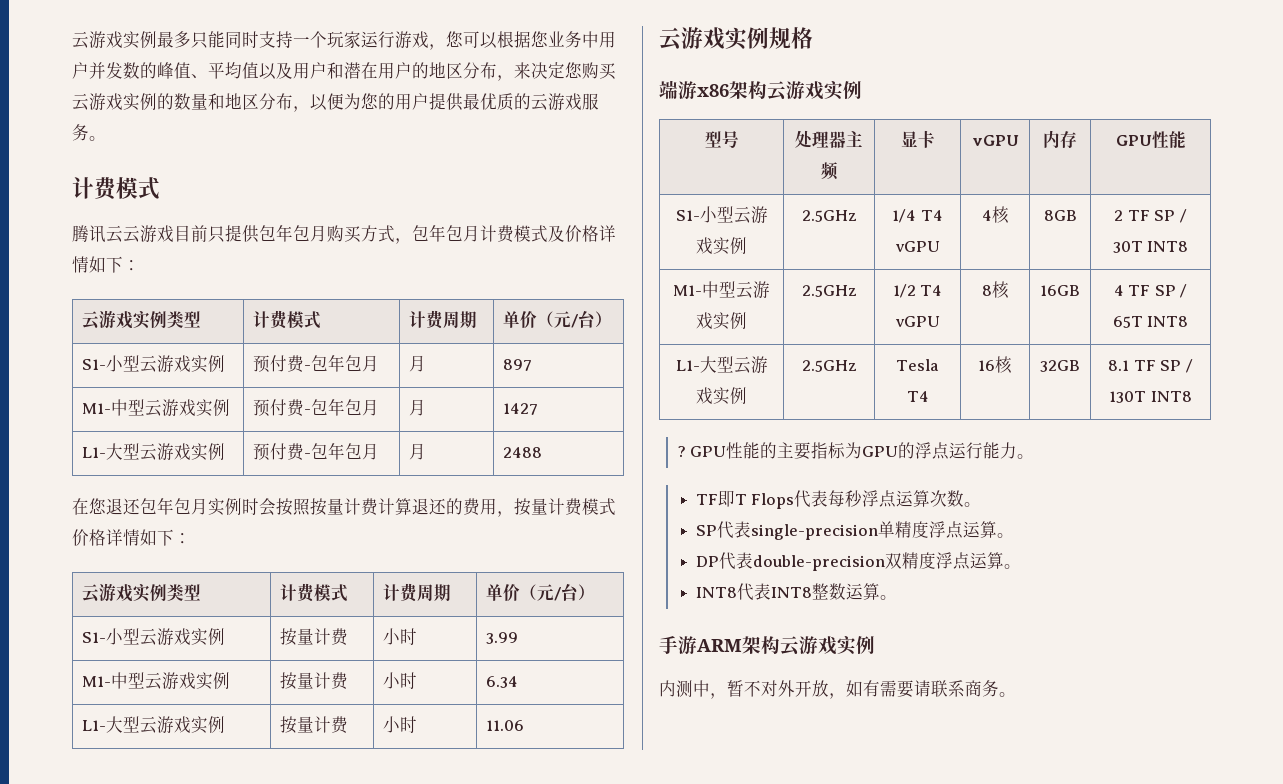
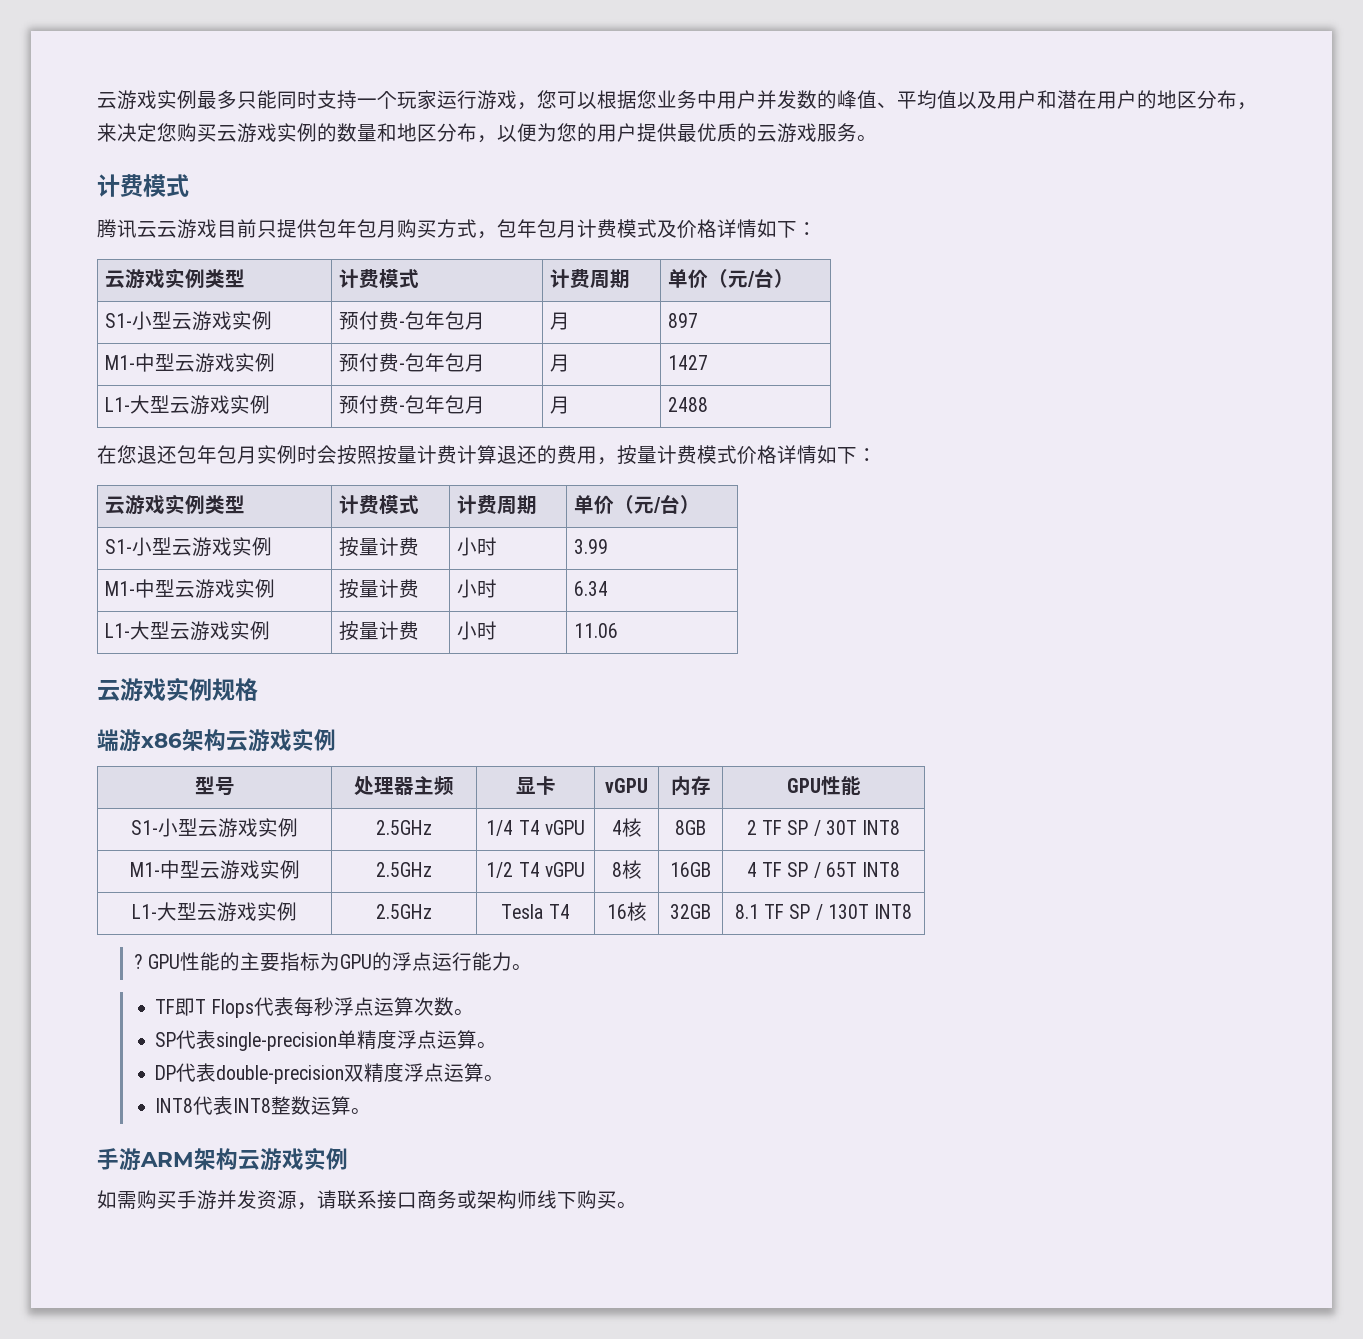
[659,680,999,699] 内测中，暂不对外开放，如有需要请联系商务 -> [97,1190,617,1210] 如需购买手游并发资源，请联系接口商务或架构师线下购买

